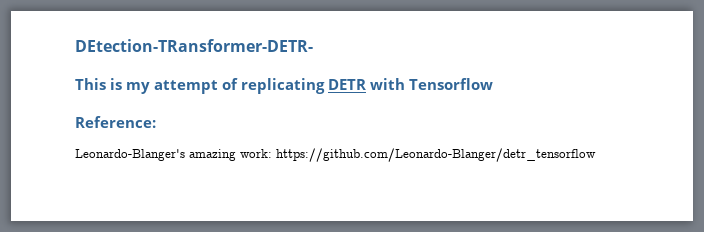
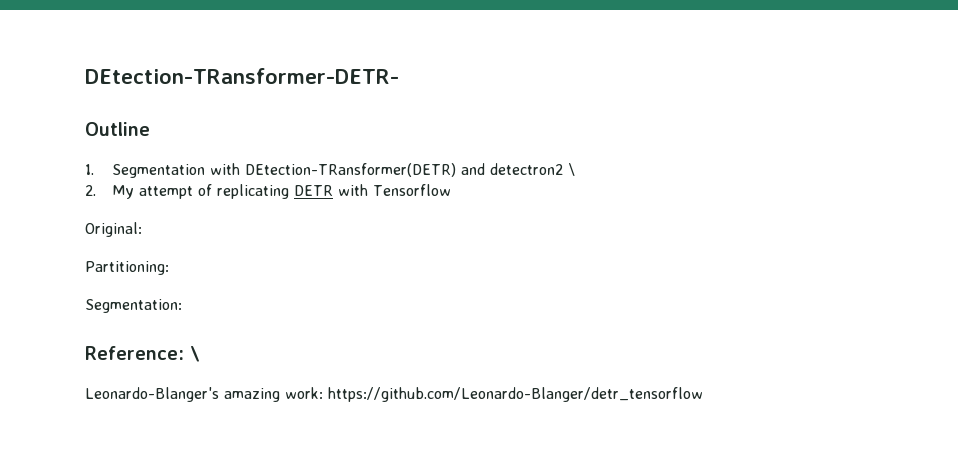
[75,78,150,94] This is my -> [85,122,150,136] [85,163,575,178] [85,185,134,199] Outline // 1. Segmentation with DEtection-TRansformer(DETR) and detectron2 \ // 2. My
(493, 84) none -> [85,222,142,237] [85,261,169,275] [85,299,182,313] // Original: // Partitioning: // Segmentation:
(156, 122) none -> [190,346,200,362] \

